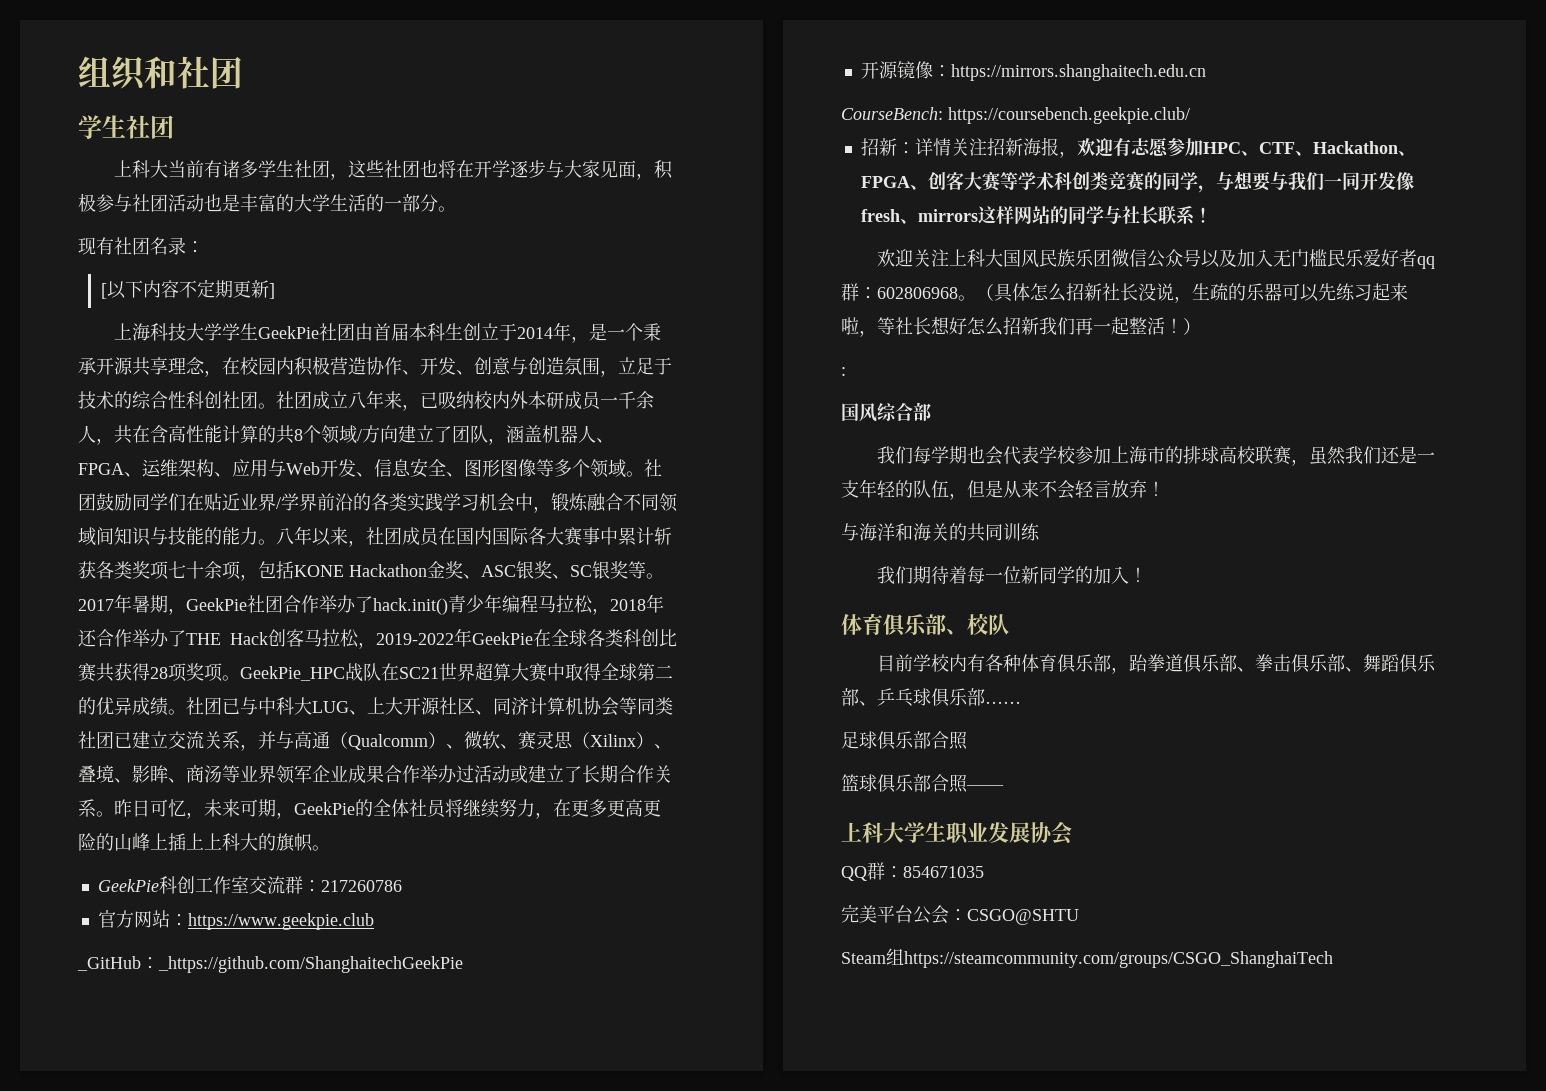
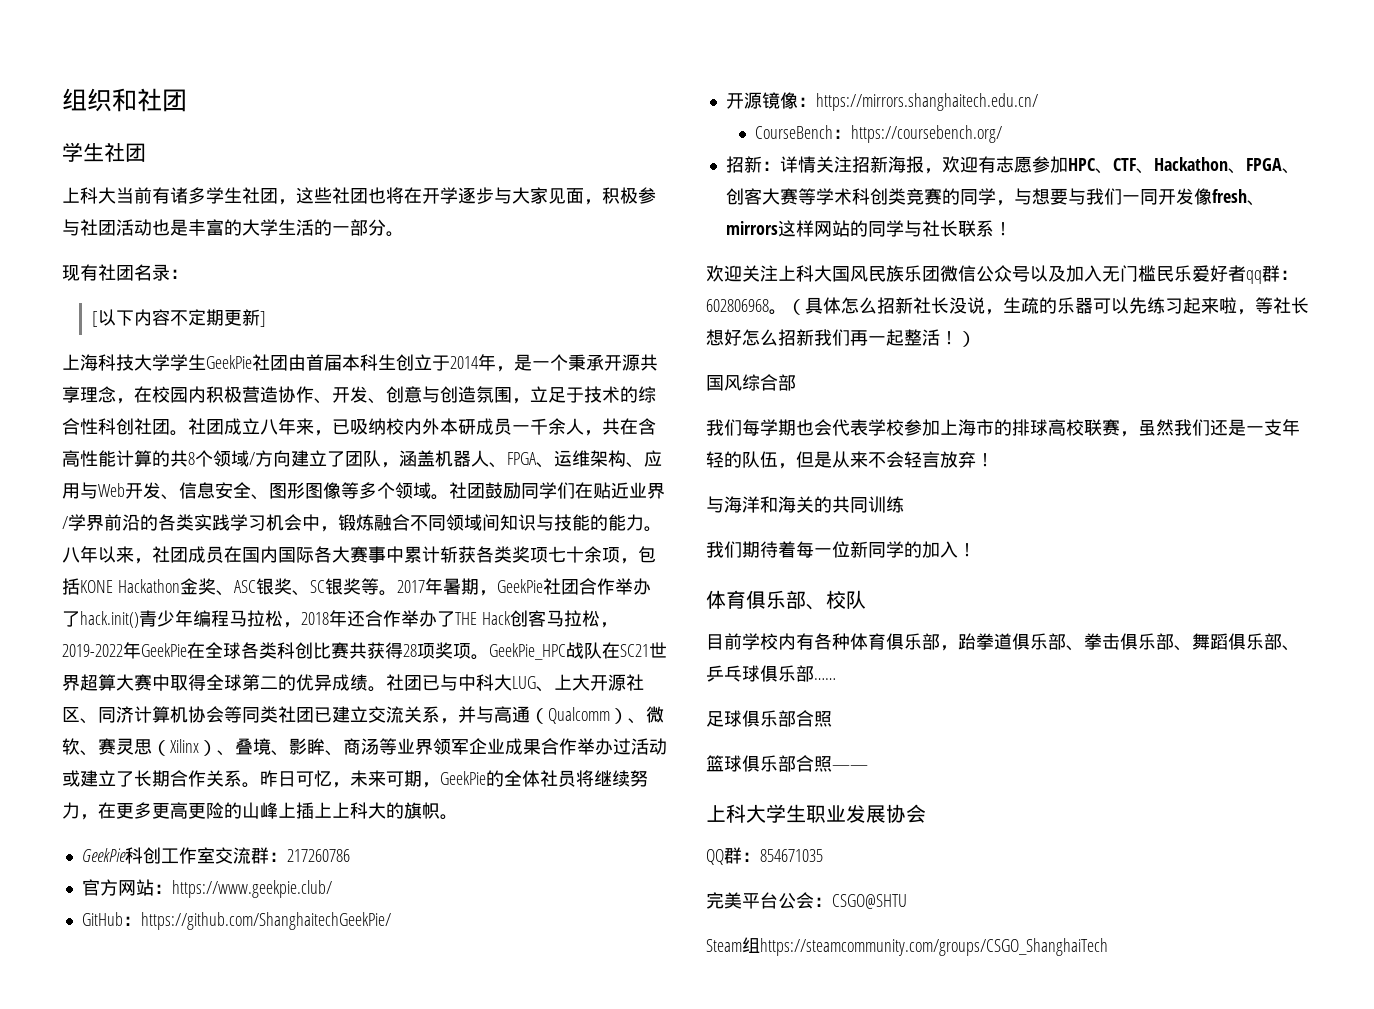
[187,913,374,930] [77,956,463,973] https://www.geekpie.club // _GitHub：_https://github.com/ShanghaitechGeekPie -> [171,880,332,898] [81,912,391,930] https://www.geekpie.club/ // GitHub：https://github.com/ShanghaitechGeekPie/
[950,64,1206,81] [841,107,1190,124] https://mirrors.shanghaitech.edu.cn // CourseBench: https://coursebench.geekpie.club/ -> [815,93,1038,111] [755,125,1003,143] https://mirrors.shanghaitech.edu.cn/ // CourseBench：https://coursebench.org/
[841,367,846,376] // : -> (976, 339) none

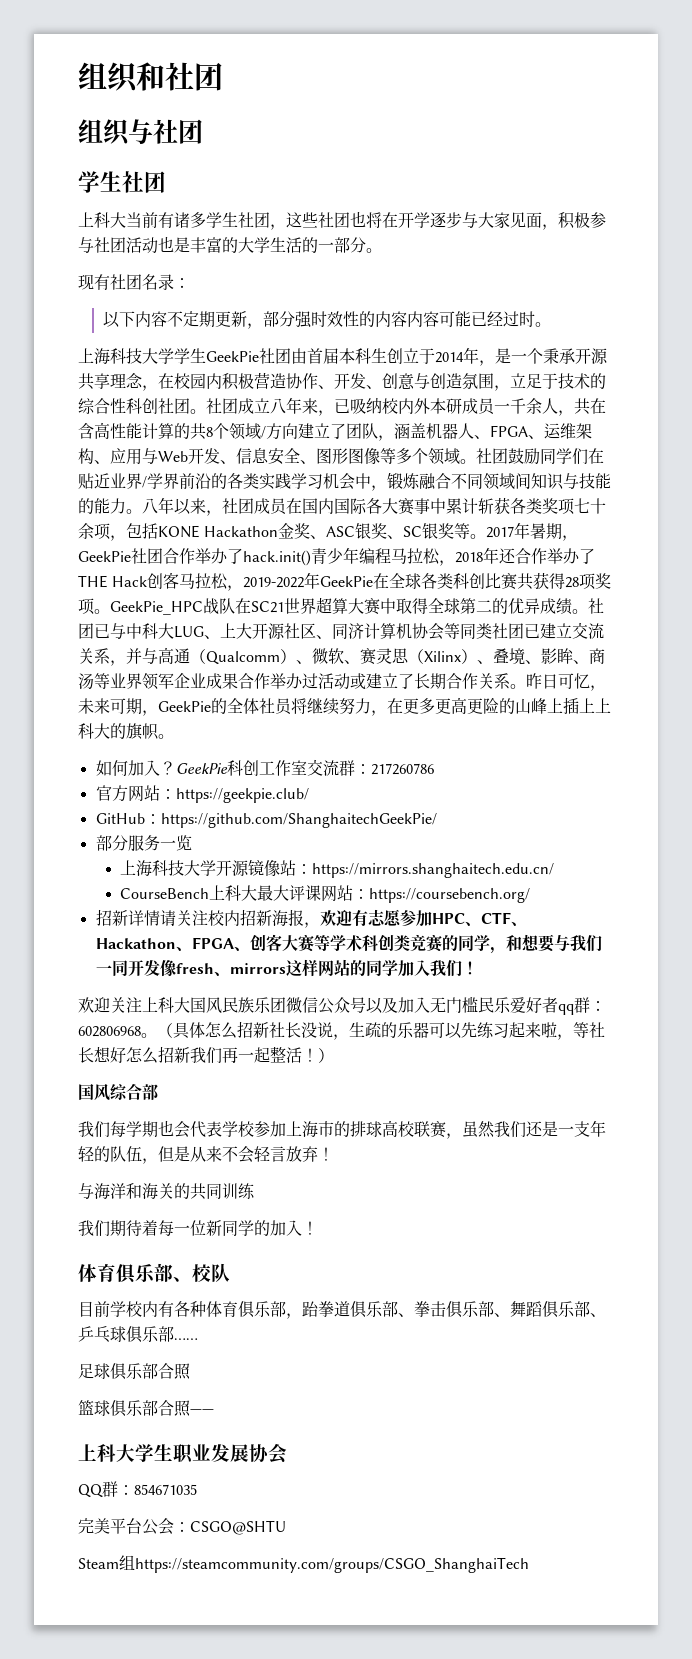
(187, 100) none -> [78,119,203,146] // 组织与社团
[91,311,98,327] [ -> (190, 283) none
[259,311,266,327] ] -> [246,311,551,329] ，部分强时效性的内容内容可能已经过时。
(458, 817) none -> [95,760,176,776] 如何加入？
[171,880,332,898] https://www.geekpie.club/ -> [175,788,309,803] https://geekpie.club/
(391, 921) none -> [95,835,192,851] [120,860,217,877] 部分服务一览 // 上海科技大学
(798, 100) none -> [280,860,297,876] 站
(834, 132) none -> [209,885,354,902] 上科大最大评课网站
[761,156,852,173] ：详情关注 -> [127,910,240,926] 详情请关注校内
[1013,188,1032,205] 与 -> [505,935,522,952] 和
[903,220,994,237] 与社长联系 -> [397,960,462,977] 加入我们

